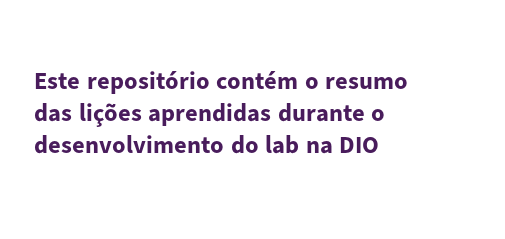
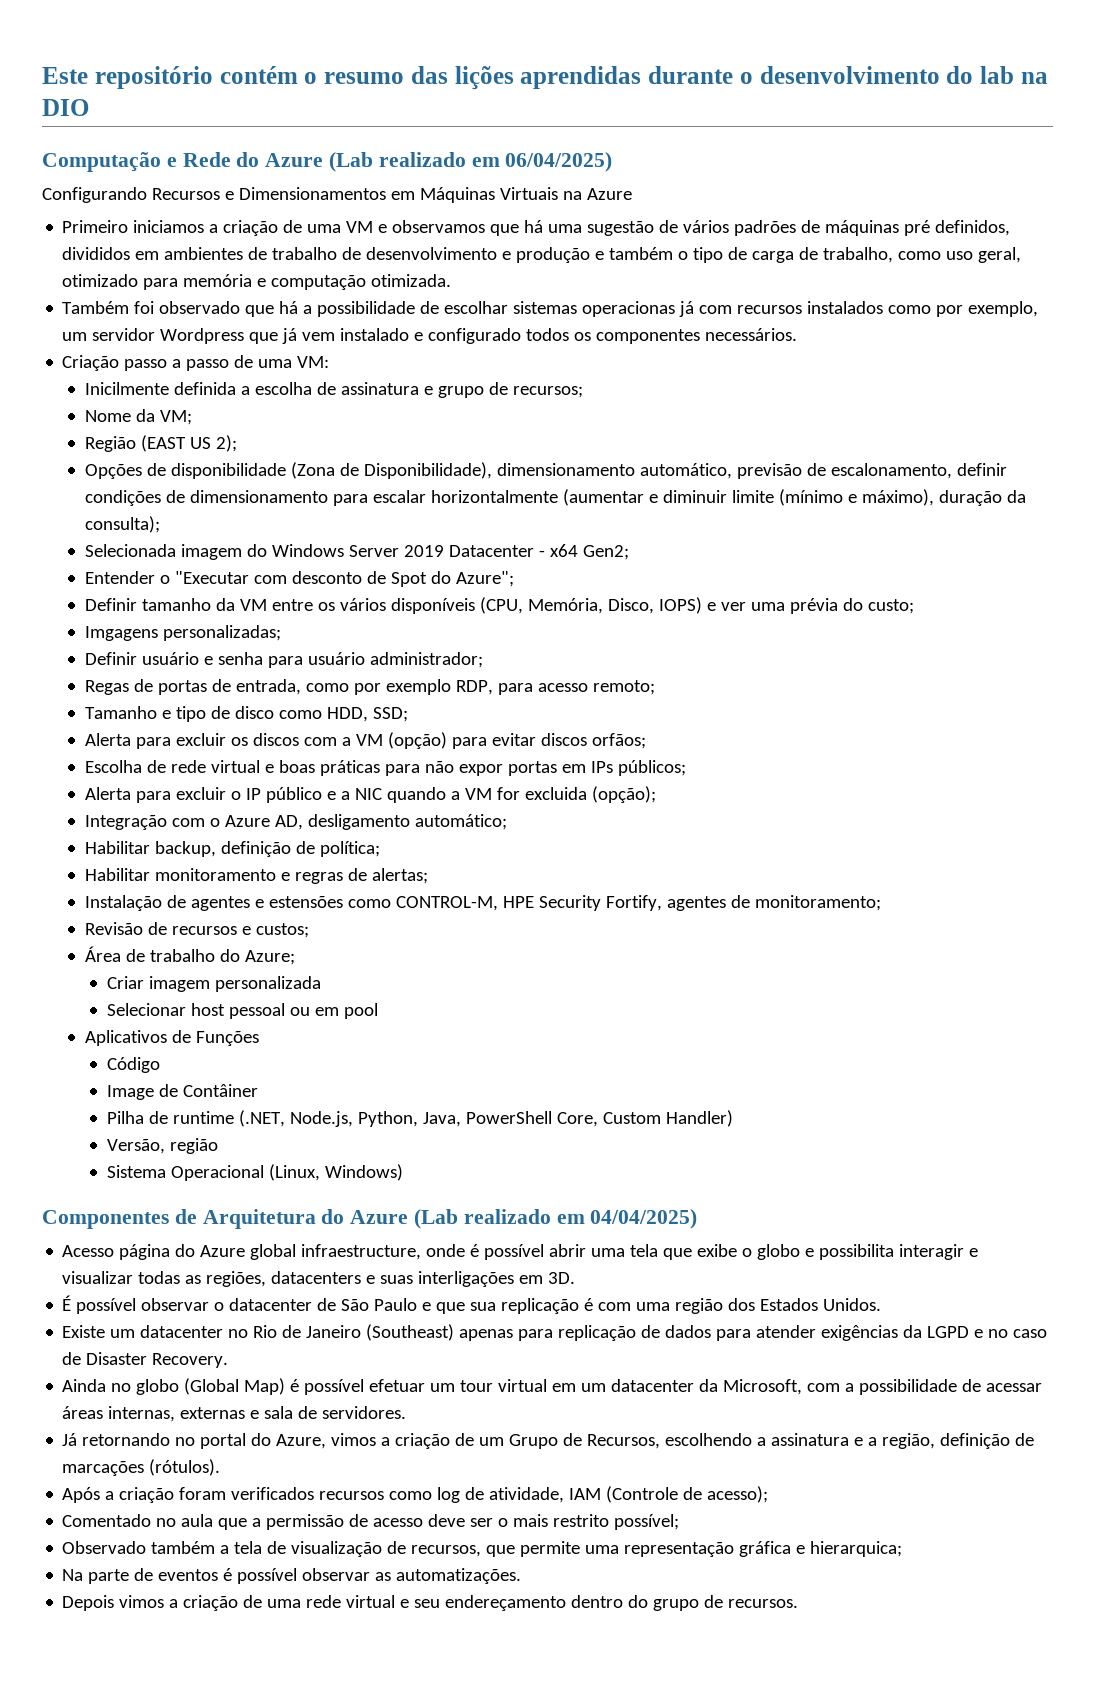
(380, 145) none -> [42,152,613,172] [42,187,632,203] [62,220,1011,236] [62,247,1022,263] [62,274,452,290] [62,301,1039,317] [62,328,798,344] [62,355,330,371] [84,382,583,398] [84,409,192,425] [84,435,237,452] [84,462,1007,479] [84,489,1026,506] [84,516,160,533] [84,544,629,560] [84,571,514,587] [84,597,914,614] [84,625,281,641] [84,652,483,668] [84,679,655,695] [84,706,408,722] [84,732,646,749] [84,760,686,776] [84,786,656,803] [84,814,507,830] [84,841,380,857] [84,868,428,884] [84,895,881,911] [84,922,309,938] [84,946,295,965] [107,976,322,992] [107,1003,379,1019] [84,1030,259,1046] [107,1057,161,1073] [107,1084,259,1100] [107,1110,733,1127] [107,1138,219,1154] [107,1164,404,1181] [42,1209,698,1229] [62,1244,979,1260] [62,1271,576,1287] [62,1295,882,1314] [62,1324,1048,1341] [62,1352,229,1368] [62,1378,1043,1395] [62,1406,407,1422] [62,1433,1035,1449] [62,1459,221,1476] [62,1486,769,1503] [62,1514,680,1530] [62,1541,903,1557] [62,1568,522,1584] [62,1595,799,1611] // Computação e Rede do Azure (Lab realizado em 06/04/2025) // Configurando Recursos e Dimensionamentos em Máquinas Virtuais na Azure // Primeiro iniciamos a criação de uma VM e observamos que há uma sugestão de vários padrões de máquinas pré definidos, divididos em ambientes de trabalho de desenvolvimento e produção e também o tipo de carga de trabalho, como uso geral, otimizado para memória e computação otimizada. // Também foi observado que há a possibilidade de escolhar sistemas operacionas já com recursos instalados como por exemplo, um servidor Wordpress que já vem instalado e configurado todos os componentes necessários. // Criação passo a passo de uma VM: // Inicilmente definida a escolha de assinatura e grupo de recursos; // Nome da VM; // Região (EAST US 2); // Opções de disponibilidade (Zona de Disponibilidade), dimensionamento automático, previsão de escalonamento, definir condições de dimensionamento para escalar horizontalmente (aumentar e diminuir limite (mínimo e máximo), duração da consulta); // Selecionada imagem do Windows Server 2019 Datacenter - x64 Gen2; // Entender o "Executar com desconto de Spot do Azure"; // Definir tamanho da VM entre os vários disponíveis (CPU, Memória, Disco, IOPS) e ver uma prévia do custo; // Imgagens personalizadas; // Definir usuário e senha para usuário administrador; // Regas de portas de entrada, como por exemplo RDP, para acesso remoto; // Tamanho e tipo de disco como HDD, SSD; // Alerta para excluir os discos com a VM (opção) para evitar discos orfãos; // Escolha de rede virtual e boas práticas para não expor portas em IPs públicos; // Alerta para excluir o IP público e a NIC quando a VM for excluida (opção); // Integração com o Azure AD, desligamento automático; // Habilitar backup, definição de política; // Habilitar monitoramento e regras de alertas; // Instalação de agentes e estensões como CONTROL-M, HPE Security Fortify, agentes de monitoramento; // Revisão de recursos e custos; // Área de trabalho do Azure; // Criar imagem personalizada // Selecionar host pessoal ou em pool // Aplicativos de Funções // Código // Image de Contâiner // Pilha de runtime (.NET, Node.js, Python, Java, PowerShell Core, Custom Handler) // Versão, região // Sistema Operacional (Linux, Windows) // Componentes de Arquitetura do Azure (Lab realizado em 04/04/2025) // Acesso página do Azure global infraestructure, onde é possível abrir uma tela que exibe o globo e possibilita interagir e visualizar todas as regiões, datacenters e suas interligações em 3D. // É possível observar o datacenter de São Paulo e que sua replicação é com uma região dos Estados Unidos. // Existe um datacenter no Rio de Janeiro (Southeast) apenas para replicação de dados para atender exigências da LGPD e no caso de Disaster Recovery. // Ainda no globo (Global Map) é possível efetuar um tour virtual em um datacenter da Microsoft, com a possibilidade de acessar áreas internas, externas e sala de servidores. // Já retornando no portal do Azure, vimos a criação de um Grupo de Recursos, escolhendo a assinatura e a região, definição de marcações (rótulos). // Após a criação foram verificados recursos como log de atividade, IAM (Controle de acesso); // Comentado no aula que a permissão de acesso deve ser o mais restrito possível; // Observado também a tela de visualização de recursos, que permite uma representação gráfica e hierarquica; // Na parte de eventos é possível observar as automatizações. // Depois vimos a criação de uma rede virtual e seu endereçamento dentro do grupo de recursos.

